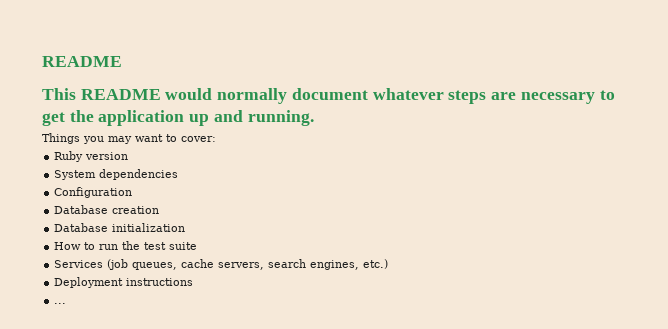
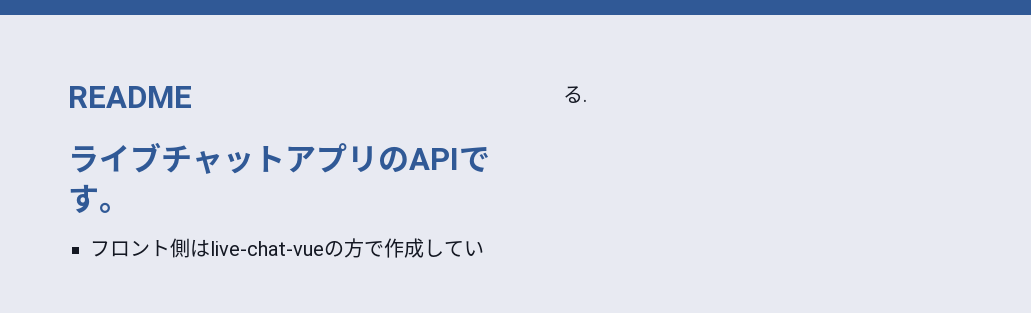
[42,88,615,104] [42,110,314,126] [42,133,216,144] [54,151,129,162] [54,169,179,180] [54,187,133,198] [54,205,160,214] [54,223,186,232] [54,241,198,250] [54,259,389,270] [54,277,194,288] [54,303,67,304] This README would normally document whatever steps are necessary to get the application up and running. // Things you may want to cover: // Ruby version // System dependencies // Configuration // Database creation // Database initialization // How to run the test suite // Services (job queues, cache servers, search engines, etc.) // Deployment instructions // ... -> [68,142,490,174] [68,184,130,214] [90,238,484,258] [563,86,587,103] ライブチャットアプリのAPIです。 // フロント側はlive-chat-vueの方で作成している.

